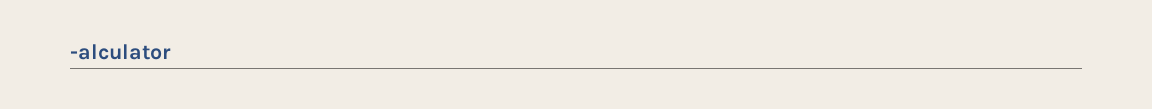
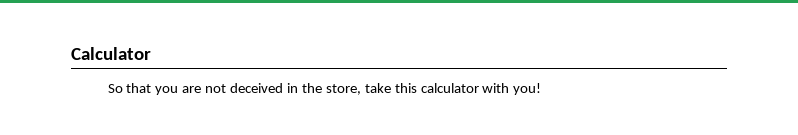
[70,44,171,60] -alculator -> [71,47,151,60] [107,83,542,95] Calculator // So that you are not deceived in the store, take this calculator with you!

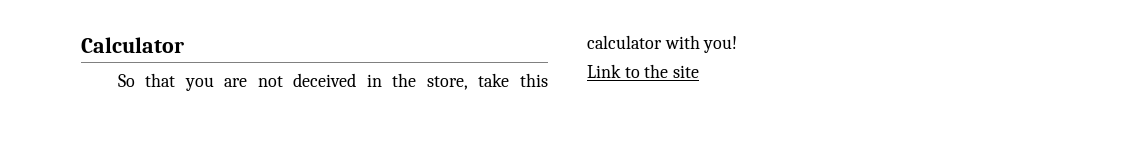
(542, 89) none -> [587,64,700,78] // Link to the site

